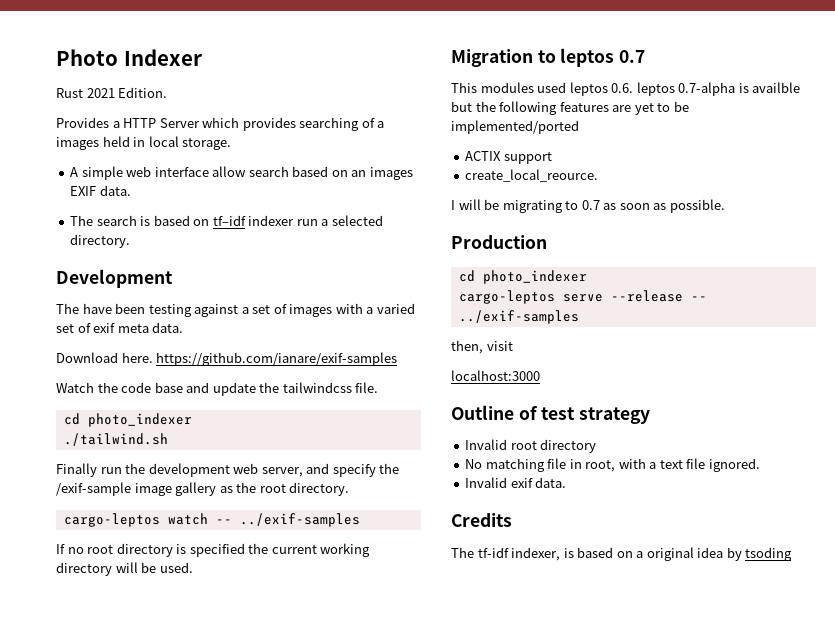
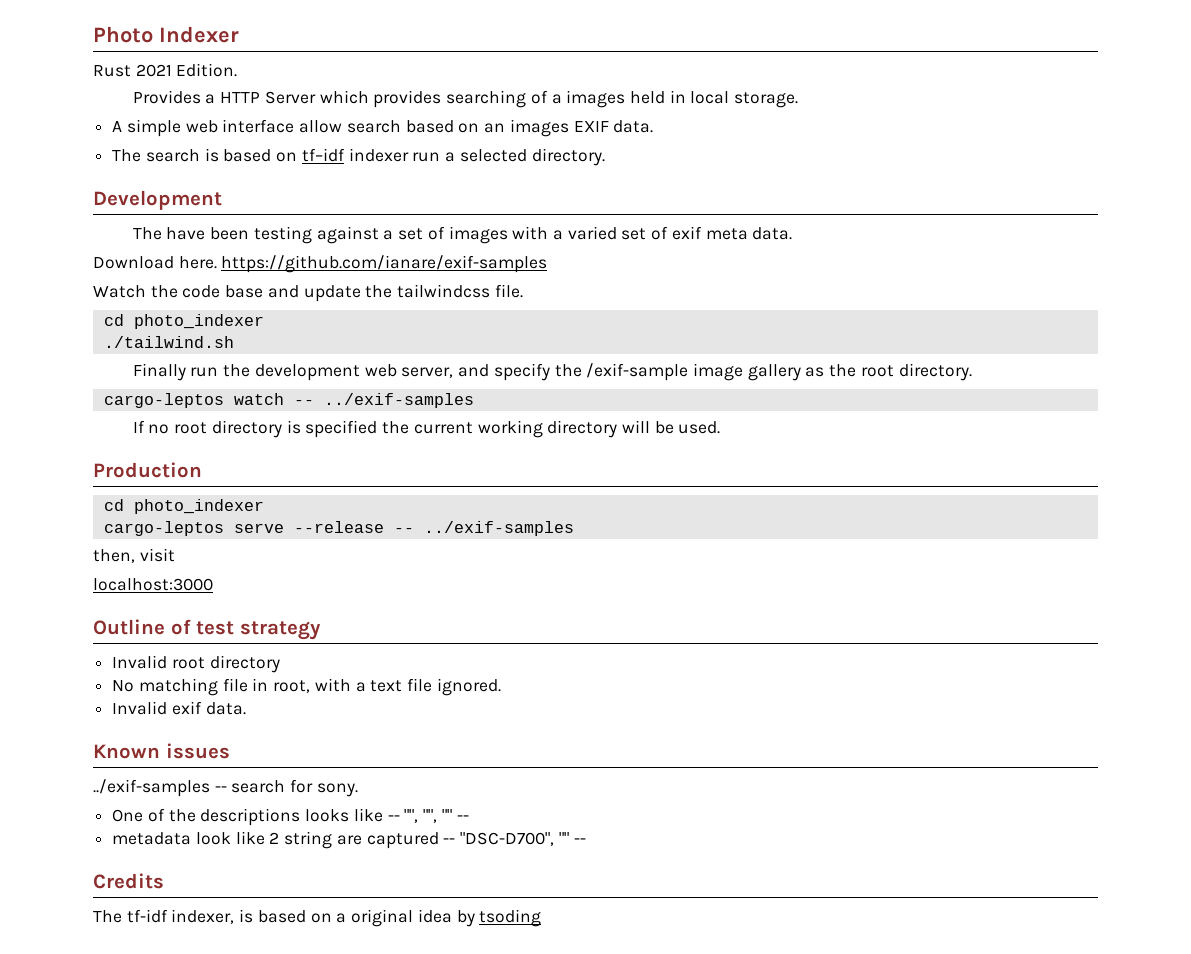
[451,48,646,67] [451,82,801,96] [451,101,689,115] [451,120,579,134] [465,151,552,164] [465,169,599,182] [451,199,725,213] // Migration to leptos 0.7 // This modules used leptos 0.6. leptos 0.7-alpha is availble but the following features are yet to be implemented/ported // ACTIX support // create_local_reource. // I will be migrating to 0.7 as soon as possible. -> (721, 427) none
(567, 482) none -> [93,743,230,759] [93,779,358,797] [112,808,469,826] [112,831,586,849] // Known issues // ../exif-samples -- search for sony. // One of the descriptions looks like -- "", "", "" -- // metadata look like 2 string are captured -- "DSC-D700", "" --

